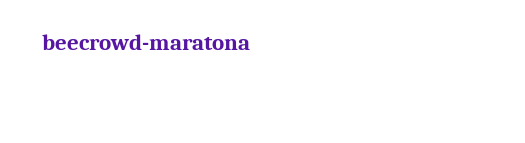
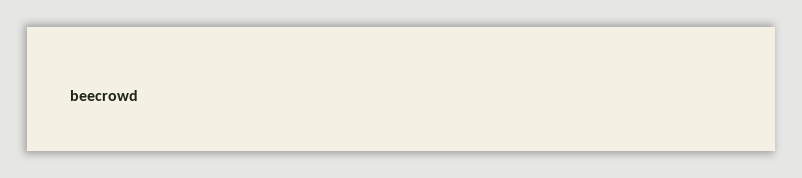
[42,34,250,50] beecrowd-maratona -> [70,90,138,101] beecrowd

